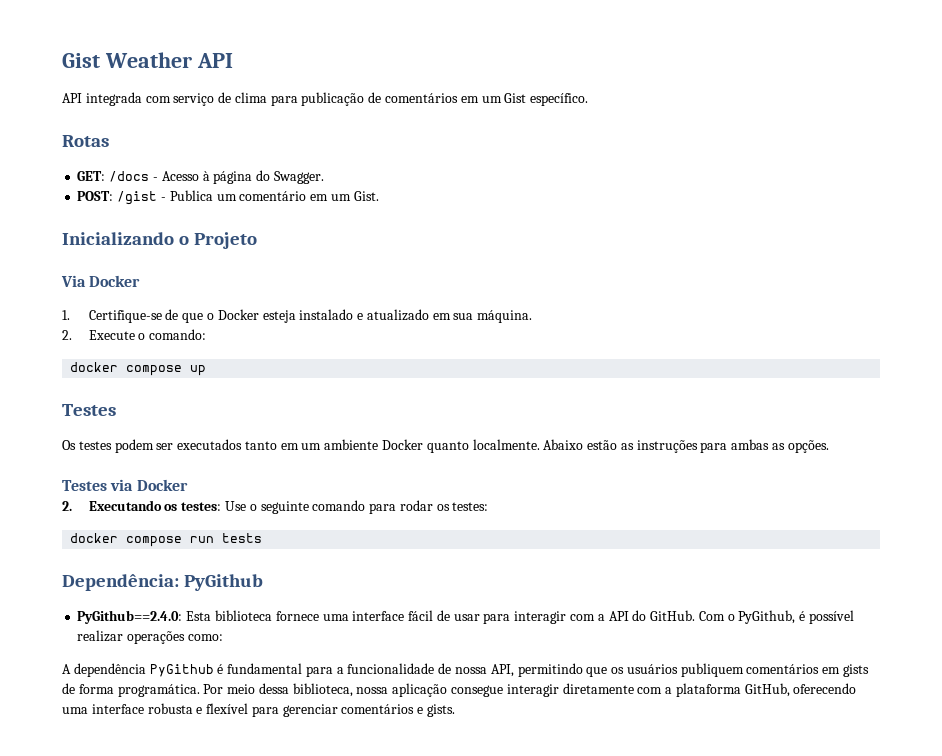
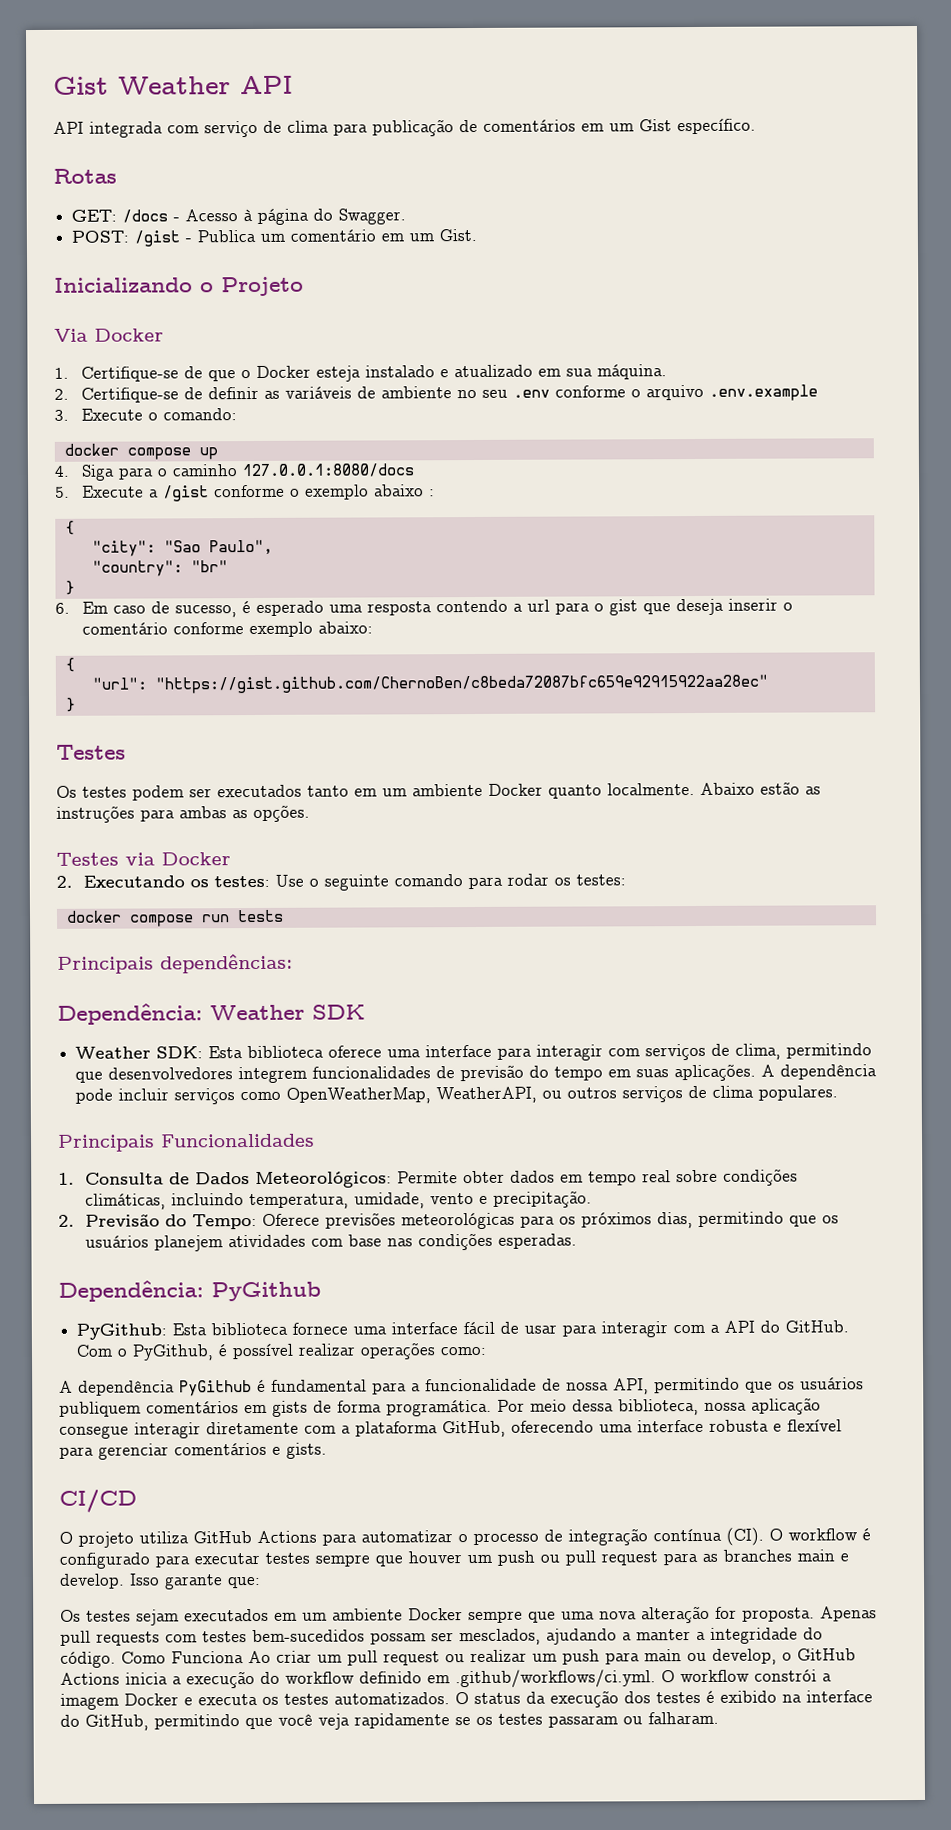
(72, 335) none -> [80,384,818,403] [54,409,69,421] Certifique-se de definir as variáveis de ambiente no seu .env conforme o arquivo .env.example // 3.
(207, 370) none -> [54,463,415,481] [55,484,435,502] [64,520,75,535] [91,539,273,557] [91,560,228,577] [64,580,75,595] [55,598,793,618] [81,621,373,638] [64,657,75,672] [91,674,768,694] [65,697,76,712] // 4. Siga para o caminho 127.0.0.1:8080/docs // 5. Execute a /gist conforme o exemplo abaixo : // { // "city": "Sao Paulo", // "country": "br" // } // 6. Em caso de sucesso, é esperado uma resposta contendo a url para o gist que deseja inserir o comentário conforme exemplo abaixo: // { // "url": "https://gist.github.com/ChernoBen/c8beda72087bfc659e92915922aa28ec" // }
(263, 538) none -> [57,953,293,974] [57,1003,365,1025] [75,1043,873,1061] [75,1063,878,1084] [75,1085,839,1105] [57,1133,315,1152] [58,1168,798,1189] [84,1190,592,1210] [58,1211,839,1230] [84,1232,577,1252] // Principais dependências: // Dependência: Weather SDK // Weather SDK: Esta biblioteca oferece uma interface para interagir com serviços de clima, permitindo que desenvolvedores integrem funcionalidades de previsão do tempo em suas aplicações. A dependência pode incluir serviços como OpenWeatherMap, WeatherAPI, ou outros serviços de clima populares. // Principais Funcionalidades // 1. Consulta de Dados Meteorológicos: Permite obter dados em tempo real sobre condições climáticas, incluindo temperatura, umidade, vento e precipitação. // 2. Previsão do Tempo: Oferece previsões meteorológicas para os próximos dias, permitindo que os usuários planejem atividades com base nas condições esperadas.
[77,610,183,624] PyGithub==2.4.0: -> [76,1323,168,1340] PyGithub:
(456, 710) none -> [59,1489,137,1513] [59,1527,871,1548] [59,1549,849,1569] [59,1573,261,1590] [60,1605,877,1626] [60,1627,823,1646] [60,1648,856,1668] [60,1669,832,1689] [60,1690,873,1710] [60,1711,719,1731] // CI/CD // O projeto utiliza GitHub Actions para automatizar o processo de integração contínua (CI). O workflow é configurado para executar testes sempre que houver um push ou pull request para as branches main e develop. Isso garante que: // Os testes sejam executados em um ambiente Docker sempre que uma nova alteração for proposta. Apenas pull requests com testes bem-sucedidos possam ser mesclados, ajudando a manter a integridade do código. Como Funciona Ao criar um pull request ou realizar um push para main ou develop, o GitHub Actions inicia a execução do workflow definido em .github/workflows/ci.yml. O workflow constrói a imagem Docker e executa os testes automatizados. O status da execução dos testes é exibido na interface do GitHub, permitindo que você veja rapidamente se os testes passaram ou falharam.

